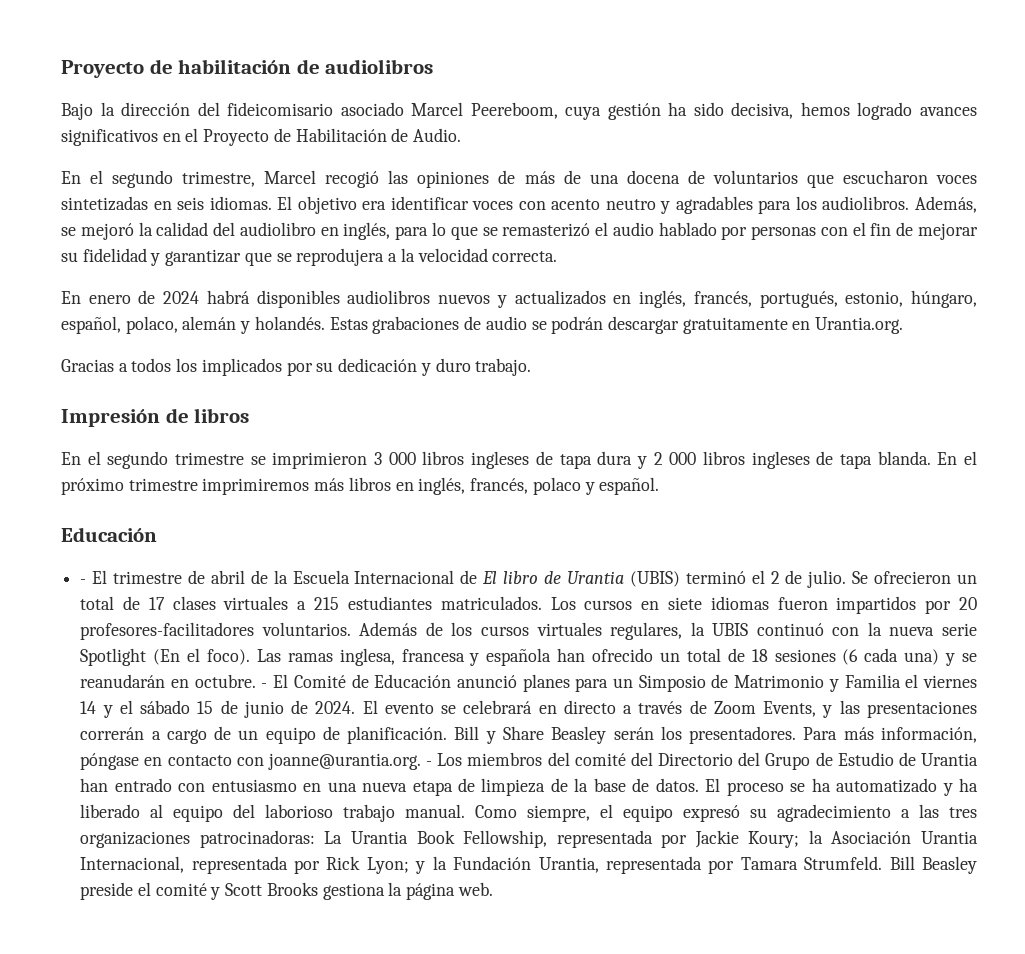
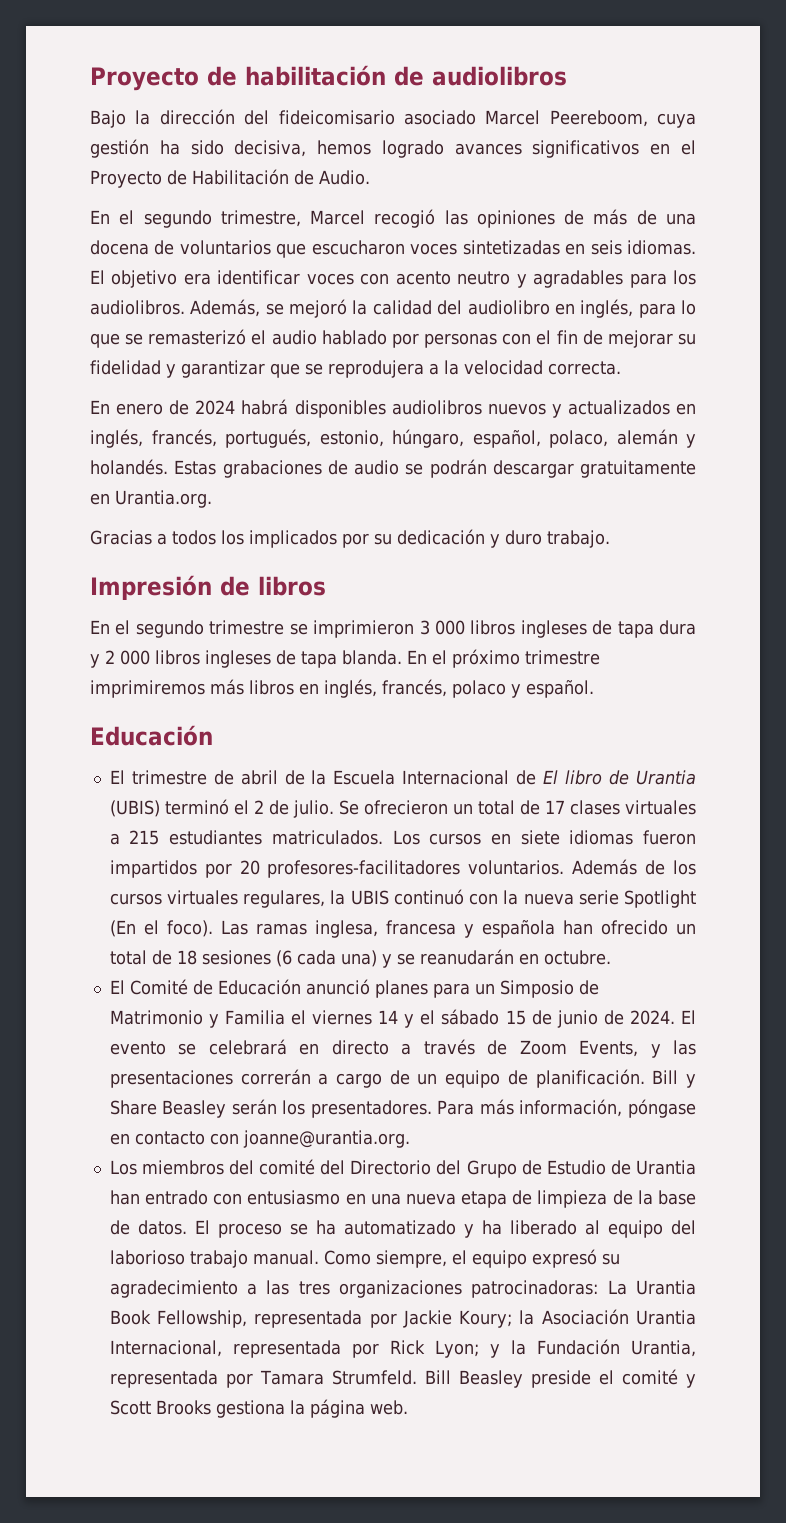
[80,579,87,584] - -> (213, 735) none
[261,683,268,688] - -> (611, 957) //
[426,761,433,766] - -> (410, 1139) //

